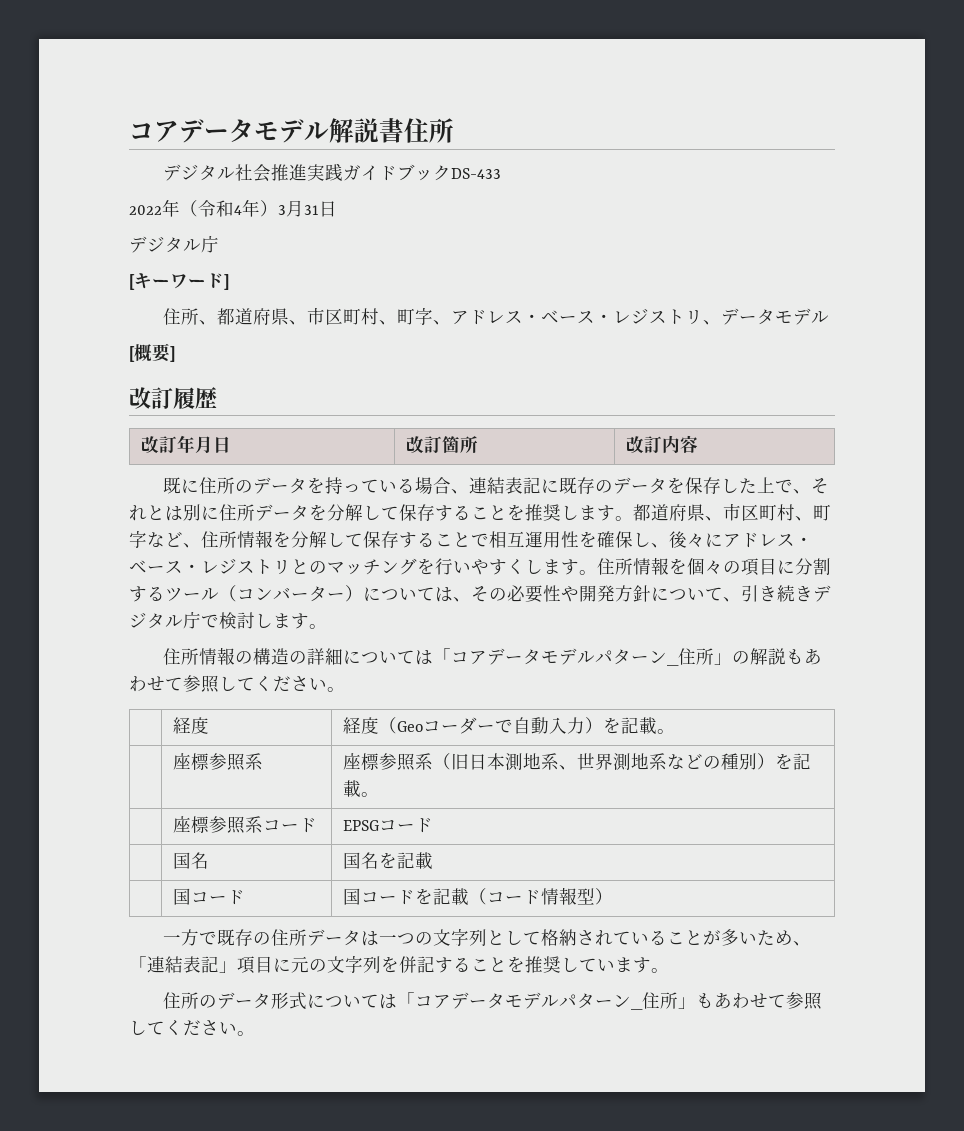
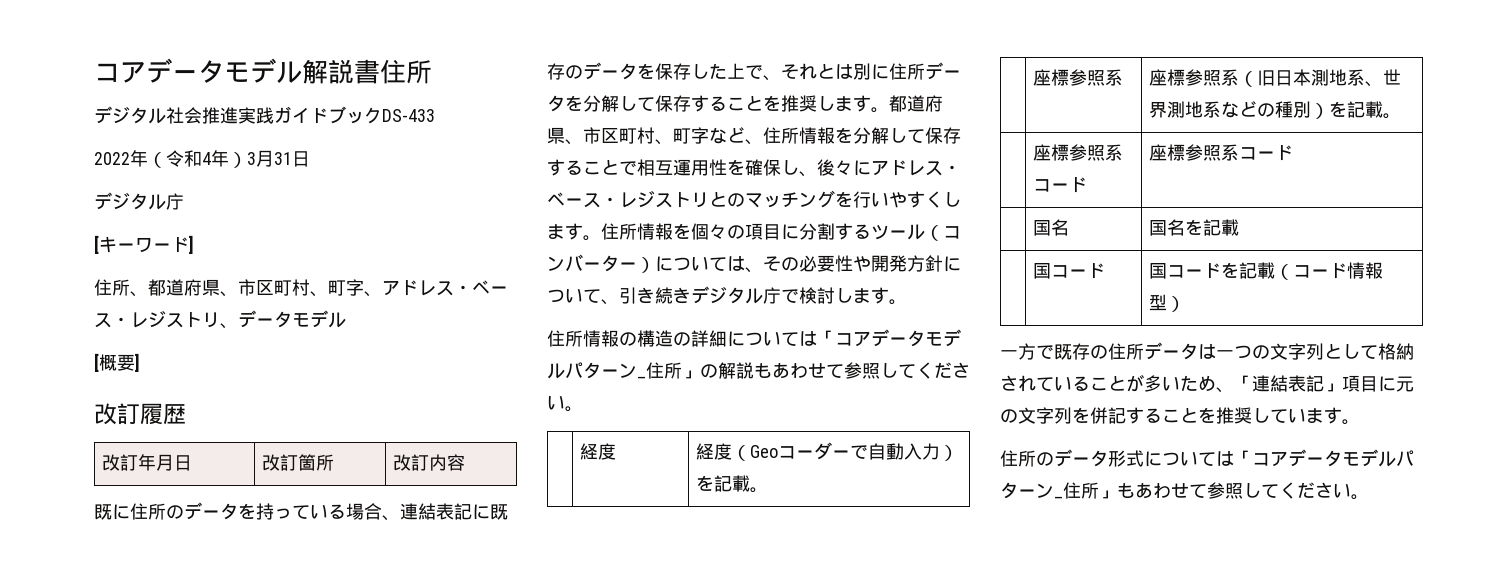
[343,820,380,831] EPSG -> [1149,144,1240,161] 座標参照系

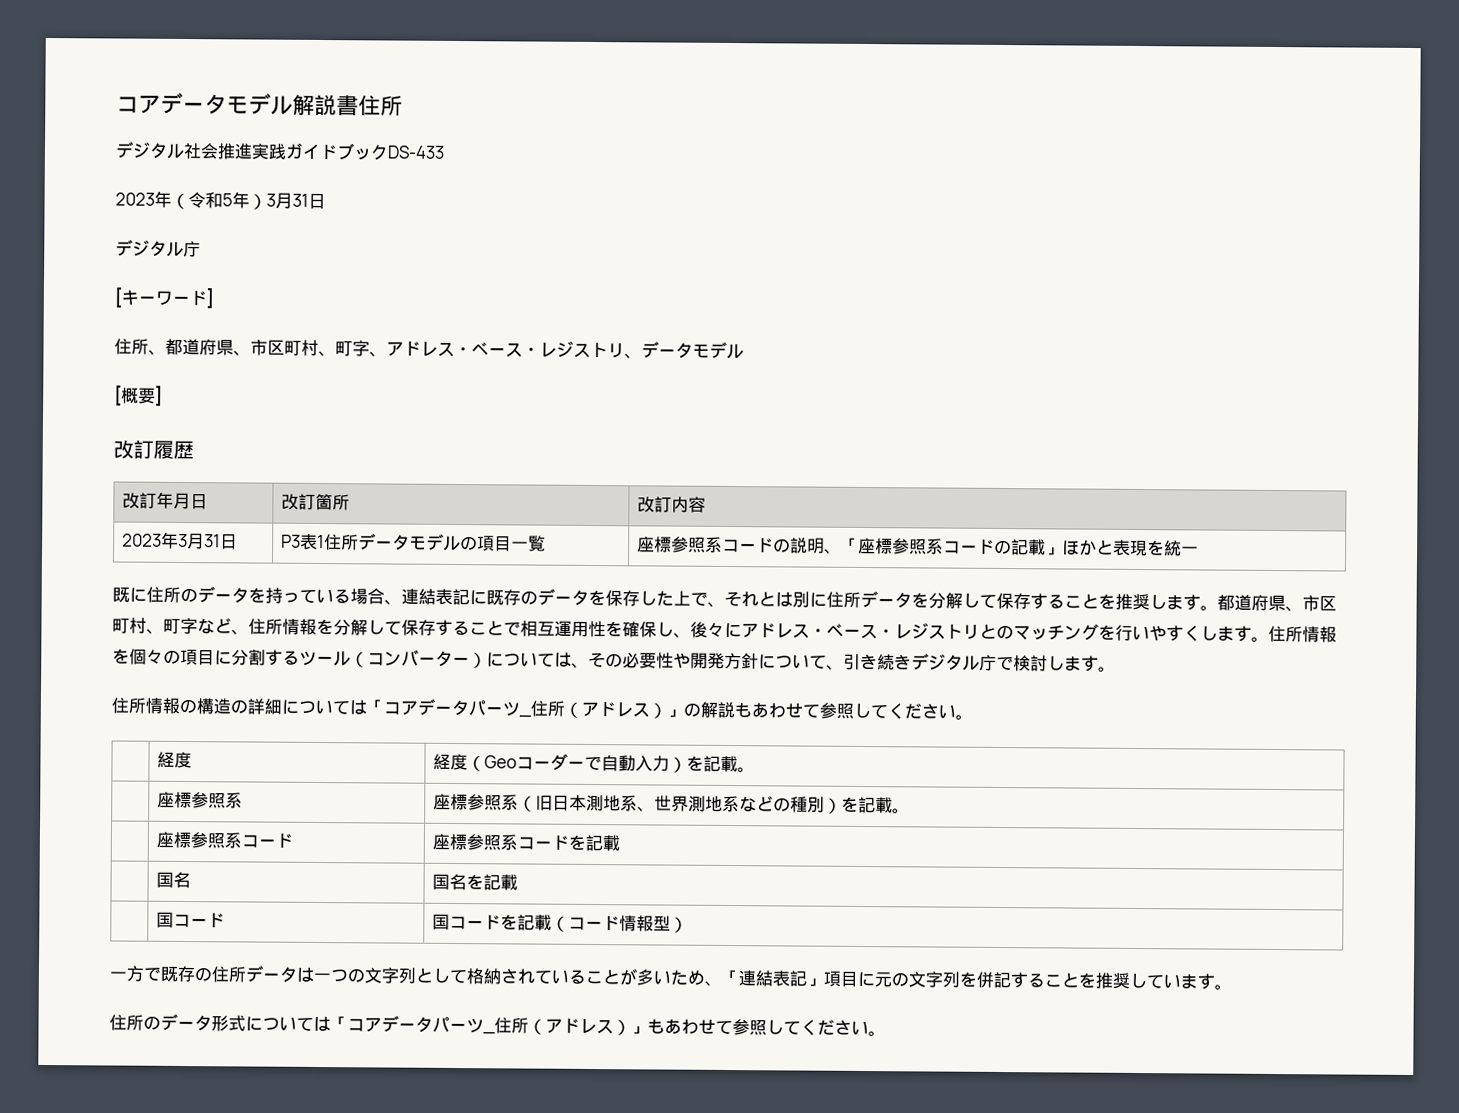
[94,152,130,165] 2022 -> [115,192,155,206] 2023
[202,152,211,165] 4 -> [222,193,233,207] 5
(466, 462) none -> [121,531,238,550] [280,533,546,552] [636,536,1199,557] // 2023年3月31日 | P3表1住所データモデルの項目一覧 | 座標参照系コードの説明、「座標参照系コードの記載」ほかと表現を統一
[925,329,961,347] [547,362,682,379] モデルパターン_住所 -> [468,700,667,719] パーツ_住所（アドレス）
(1294, 153) none -> [567,834,620,852] を記載
[1342,449,1414,467] [1000,482,1099,499] モデルパターン_住所 -> [432,1016,631,1036] パーツ_住所（アドレス）

